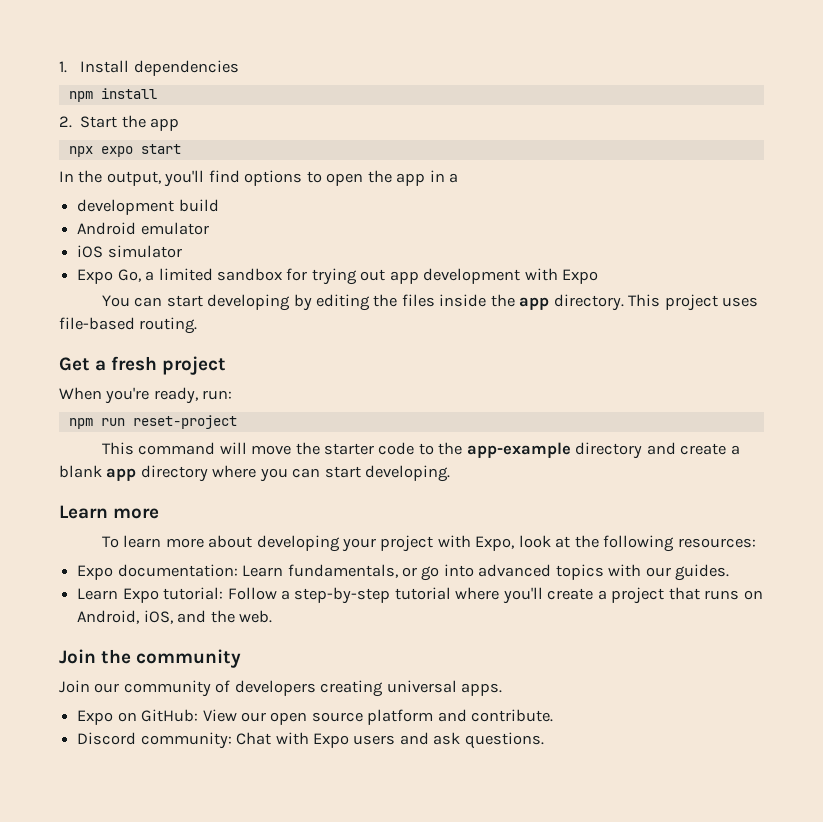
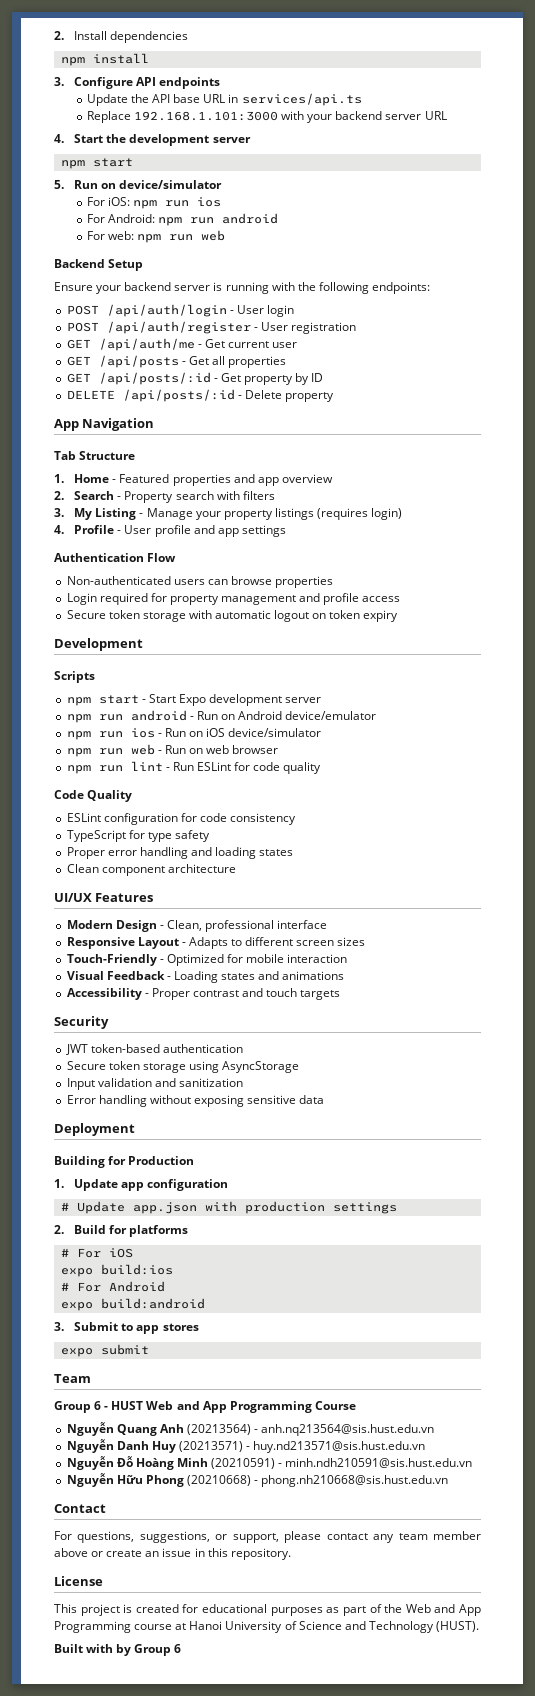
[59,61,67,73] 1. -> [54,31,64,40] 2.
[59,115,180,131] [68,144,181,157] [59,170,459,187] [77,199,219,215] [77,222,209,235] [77,245,182,258] [77,268,599,285] [101,294,759,311] [59,317,198,334] [59,356,227,375] [59,387,233,404] [68,415,237,429] [101,442,740,459] [59,465,451,482] [59,505,160,519] [101,535,756,552] [77,564,730,581] [77,587,763,604] [77,610,272,624] [59,649,242,668] [59,680,503,697] [77,709,554,725] [77,732,544,749] 2. Start the app // npx expo start // In the output, you'll find options to open the app in a // development build // Android emulator // iOS simulator // Expo Go, a limited sandbox for trying out app development with Expo // You can start developing by editing the files inside the app directory. This project uses file-based routing. // Get a fresh project // When you're ready, run: // npm run reset-project // This command will move the starter code to the app-example directory and create a blank app directory where you can start developing. // Learn more // To learn more about developing your project with Expo, look at the following resources: // Expo documentation: Learn fundamentals, or go into advanced topics with our guides. // Learn Expo tutorial: Follow a step-by-step tutorial where you'll create a project that runs on Android, iOS, and the web. // Join the community // Join our community of developers creating universal apps. // Expo on GitHub: View our open source platform and contribute. // Discord community: Chat with Expo users and ask questions. -> [54,77,221,89] [86,93,362,106] [86,111,447,123] [54,134,251,146] [60,158,133,169] [54,180,223,189] [86,197,222,209] [86,213,279,226] [86,230,226,243] [54,259,144,271] [54,282,430,294] [66,304,294,317] [66,321,356,334] [66,338,298,351] [66,355,287,368] [66,372,324,385] [66,389,334,402] [54,418,155,431] [54,451,136,460] [54,474,333,486] [54,491,275,503] [54,508,403,520] [54,525,286,537] [54,553,177,562] [66,576,334,588] [66,593,401,605] [66,610,399,622] [54,638,143,651] [54,671,95,683] [66,694,322,706] [66,710,377,723] [66,728,322,740] [66,744,279,757] [66,761,322,774] [54,790,133,802] [66,813,297,825] [66,830,210,842] [66,847,294,859] [66,864,236,876] [54,893,154,902] [66,920,328,932] [66,937,366,949] [66,954,348,966] [66,971,345,983] [66,988,341,1000] [54,1016,109,1029] [65,1044,243,1055] [66,1061,300,1073] [66,1078,243,1090] [66,1095,325,1107] [54,1123,135,1136] [54,1156,195,1168] [54,1179,229,1191] [60,1201,397,1214] [54,1225,189,1237] [60,1248,133,1258] [60,1264,173,1277] [60,1281,165,1292] [60,1298,205,1311] [54,1322,199,1334] [60,1344,149,1357] [54,1374,91,1383] [54,1401,356,1413] [66,1422,435,1436] [66,1439,426,1453] [66,1456,473,1470] [66,1473,449,1487] [54,1504,106,1513] [54,1531,481,1543] [54,1548,291,1560] [54,1576,103,1586] [54,1604,482,1616] [54,1621,479,1633] [54,1644,182,1656] 3. Configure API endpoints // Update the API base URL in services/api.ts // Replace 192.168.1.101:3000 with your backend server URL // 4. Start the development server // npm start // 5. Run on device/simulator // For iOS: npm run ios // For Android: npm run android // For web: npm run web // Backend Setup // Ensure your backend server is running with the following endpoints: // POST /api/auth/login - User login // POST /api/auth/register - User registration // GET /api/auth/me - Get current user // GET /api/posts - Get all properties // GET /api/posts/:id - Get property by ID // DELETE /api/posts/:id - Delete property // App Navigation // Tab Structure // 1. Home - Featured properties and app overview // 2. Search - Property search with filters // 3. My Listing - Manage your property listings (requires login) // 4. Profile - User profile and app settings // Authentication Flow // Non-authenticated users can browse properties // Login required for property management and profile access // Secure token storage with automatic logout on token expiry // Development // Scripts // npm start - Start Expo development server // npm run android - Run on Android device/emulator // npm run ios - Run on iOS device/simulator // npm run web - Run on web browser // npm run lint - Run ESLint for code quality // Code Quality // ESLint configuration for code consistency // TypeScript for type safety // Proper error handling and loading states // Clean component architecture // UI/UX Features // Modern Design - Clean, professional interface // Responsive Layout - Adapts to different screen sizes // Touch-Friendly - Optimized for mobile interaction // Visual Feedback - Loading states and animations // Accessibility - Proper contrast and touch targets // Security // JWT token-based authentication // Secure token storage using AsyncStorage // Input validation and sanitization // Error handling without exposing sensitive data // Deployment // Building for Production // 1. Update app configuration // # Update app.json with production settings // 2. Build for platforms // # For iOS // expo build:ios // # For Android // expo build:android // 3. Submit to app stores // expo submit // Team // Group 6 - HUST Web and App Programming Course // Nguyễn Quang Anh (20213564) - anh.nq213564@sis.hust.edu.vn // Nguyễn Danh Huy (20213571) - huy.nd213571@sis.hust.edu.vn // Nguyễn Đỗ Hoàng Minh (20210591) - minh.ndh210591@sis.hust.edu.vn // Nguyễn Hữu Phong (20210668) - phong.nh210668@sis.hust.edu.vn // Contact // For questions, suggestions, or support, please contact any team member above or create an issue in this repository. // License // This project is created for educational purposes as part of the Web and App Programming course at Hanoi University of Science and Technology (HUST). // Built with by Group 6

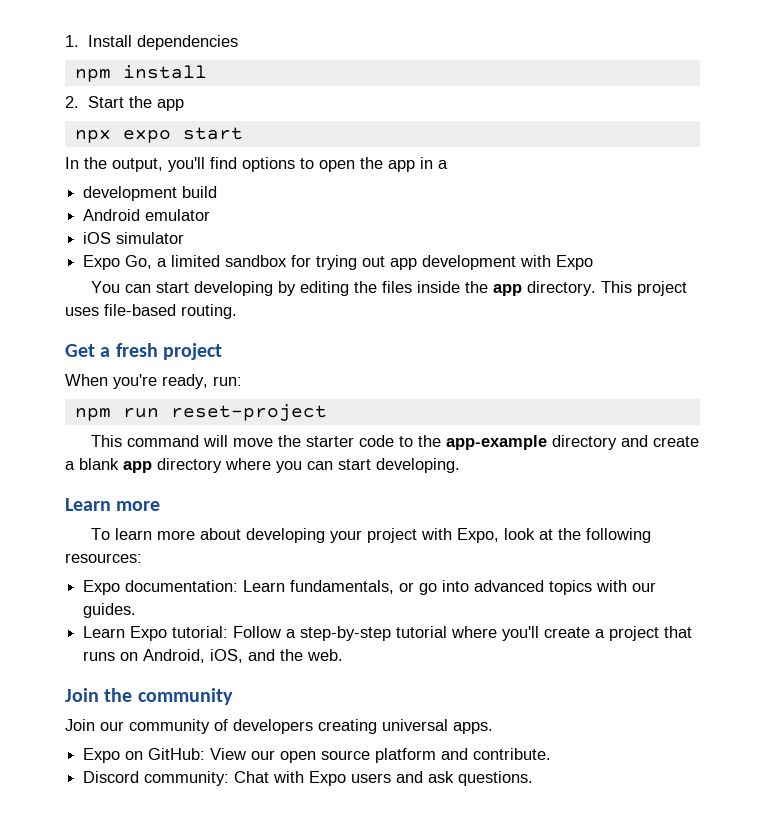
[54,31,64,40] 2. -> [65,35,79,47] 1.
[54,77,221,89] [86,93,362,106] [86,111,447,123] [54,134,251,146] [60,158,133,169] [54,180,223,189] [86,197,222,209] [86,213,279,226] [86,230,226,243] [54,259,144,271] [54,282,430,294] [66,304,294,317] [66,321,356,334] [66,338,298,351] [66,355,287,368] [66,372,324,385] [66,389,334,402] [54,418,155,431] [54,451,136,460] [54,474,333,486] [54,491,275,503] [54,508,403,520] [54,525,286,537] [54,553,177,562] [66,576,334,588] [66,593,401,605] [66,610,399,622] [54,638,143,651] [54,671,95,683] [66,694,322,706] [66,710,377,723] [66,728,322,740] [66,744,279,757] [66,761,322,774] [54,790,133,802] [66,813,297,825] [66,830,210,842] [66,847,294,859] [66,864,236,876] [54,893,154,902] [66,920,328,932] [66,937,366,949] [66,954,348,966] [66,971,345,983] [66,988,341,1000] [54,1016,109,1029] [65,1044,243,1055] [66,1061,300,1073] [66,1078,243,1090] [66,1095,325,1107] [54,1123,135,1136] [54,1156,195,1168] [54,1179,229,1191] [60,1201,397,1214] [54,1225,189,1237] [60,1248,133,1258] [60,1264,173,1277] [60,1281,165,1292] [60,1298,205,1311] [54,1322,199,1334] [60,1344,149,1357] [54,1374,91,1383] [54,1401,356,1413] [66,1422,435,1436] [66,1439,426,1453] [66,1456,473,1470] [66,1473,449,1487] [54,1504,106,1513] [54,1531,481,1543] [54,1548,291,1560] [54,1576,103,1586] [54,1604,482,1616] [54,1621,479,1633] [54,1644,182,1656] 3. Configure API endpoints // Update the API base URL in services/api.ts // Replace 192.168.1.101:3000 with your backend server URL // 4. Start the development server // npm start // 5. Run on device/simulator // For iOS: npm run ios // For Android: npm run android // For web: npm run web // Backend Setup // Ensure your backend server is running with the following endpoints: // POST /api/auth/login - User login // POST /api/auth/register - User registration // GET /api/auth/me - Get current user // GET /api/posts - Get all properties // GET /api/posts/:id - Get property by ID // DELETE /api/posts/:id - Delete property // App Navigation // Tab Structure // 1. Home - Featured properties and app overview // 2. Search - Property search with filters // 3. My Listing - Manage your property listings (requires login) // 4. Profile - User profile and app settings // Authentication Flow // Non-authenticated users can browse properties // Login required for property management and profile access // Secure token storage with automatic logout on token expiry // Development // Scripts // npm start - Start Expo development server // npm run android - Run on Android device/emulator // npm run ios - Run on iOS device/simulator // npm run web - Run on web browser // npm run lint - Run ESLint for code quality // Code Quality // ESLint configuration for code consistency // TypeScript for type safety // Proper error handling and loading states // Clean component architecture // UI/UX Features // Modern Design - Clean, professional interface // Responsive Layout - Adapts to different screen sizes // Touch-Friendly - Optimized for mobile interaction // Visual Feedback - Loading states and animations // Accessibility - Proper contrast and touch targets // Security // JWT token-based authentication // Secure token storage using AsyncStorage // Input validation and sanitization // Error handling without exposing sensitive data // Deployment // Building for Production // 1. Update app configuration // # Update app.json with production settings // 2. Build for platforms // # For iOS // expo build:ios // # For Android // expo build:android // 3. Submit to app stores // expo submit // Team // Group 6 - HUST Web and App Programming Course // Nguyễn Quang Anh (20213564) - anh.nq213564@sis.hust.edu.vn // Nguyễn Danh Huy (20213571) - huy.nd213571@sis.hust.edu.vn // Nguyễn Đỗ Hoàng Minh (20210591) - minh.ndh210591@sis.hust.edu.vn // Nguyễn Hữu Phong (20210668) - phong.nh210668@sis.hust.edu.vn // Contact // For questions, suggestions, or support, please contact any team member above or create an issue in this repository. // License // This project is created for educational purposes as part of the Web and App Programming course at Hanoi University of Science and Technology (HUST). // Built with by Group 6 -> [65,96,184,111] [74,127,243,143] [65,157,448,172] [83,186,218,201] [83,209,211,221] [83,232,185,244] [83,255,594,270] [90,281,687,296] [65,304,237,319] [65,343,222,360] [65,374,242,389] [74,404,327,421] [90,435,699,450] [65,458,460,473] [65,498,161,511] [90,528,651,543] [65,553,142,563] [83,580,657,595] [83,603,137,618] [83,626,693,641] [83,649,344,663] [65,688,233,705] [65,719,493,734] [83,748,552,763] [83,771,534,786] 2. Start the app // npx expo start // In the output, you'll find options to open the app in a // development build // Android emulator // iOS simulator // Expo Go, a limited sandbox for trying out app development with Expo // You can start developing by editing the files inside the app directory. This project uses file-based routing. // Get a fresh project // When you're ready, run: // npm run reset-project // This command will move the starter code to the app-example directory and create a blank app directory where you can start developing. // Learn more // To learn more about developing your project with Expo, look at the following resources: // Expo documentation: Learn fundamentals, or go into advanced topics with our guides. // Learn Expo tutorial: Follow a step-by-step tutorial where you'll create a project that runs on Android, iOS, and the web. // Join the community // Join our community of developers creating universal apps. // Expo on GitHub: View our open source platform and contribute. // Discord community: Chat with Expo users and ask questions.

